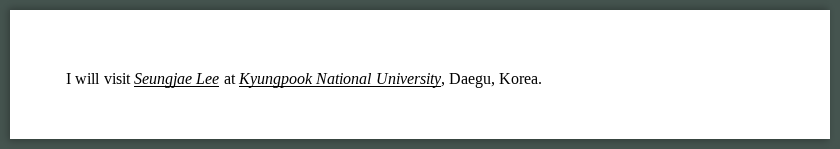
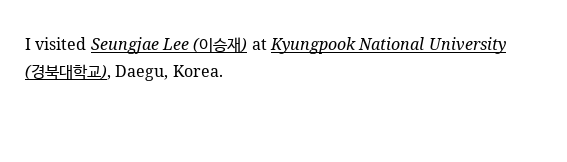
[75,73,131,84] will visit -> [35,37,87,50] visited
(220, 78) none -> [193,37,248,53] (이승재)
[375,73,445,88] University, -> [428,37,506,54] [25,64,111,80] University (경북대학교),

